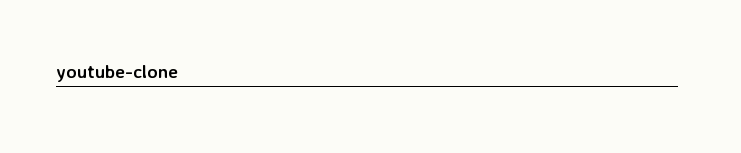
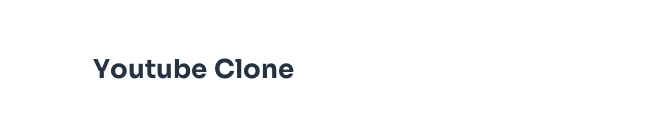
[56,65,178,82] youtube-clone -> [93,58,295,79] Youtube Clone

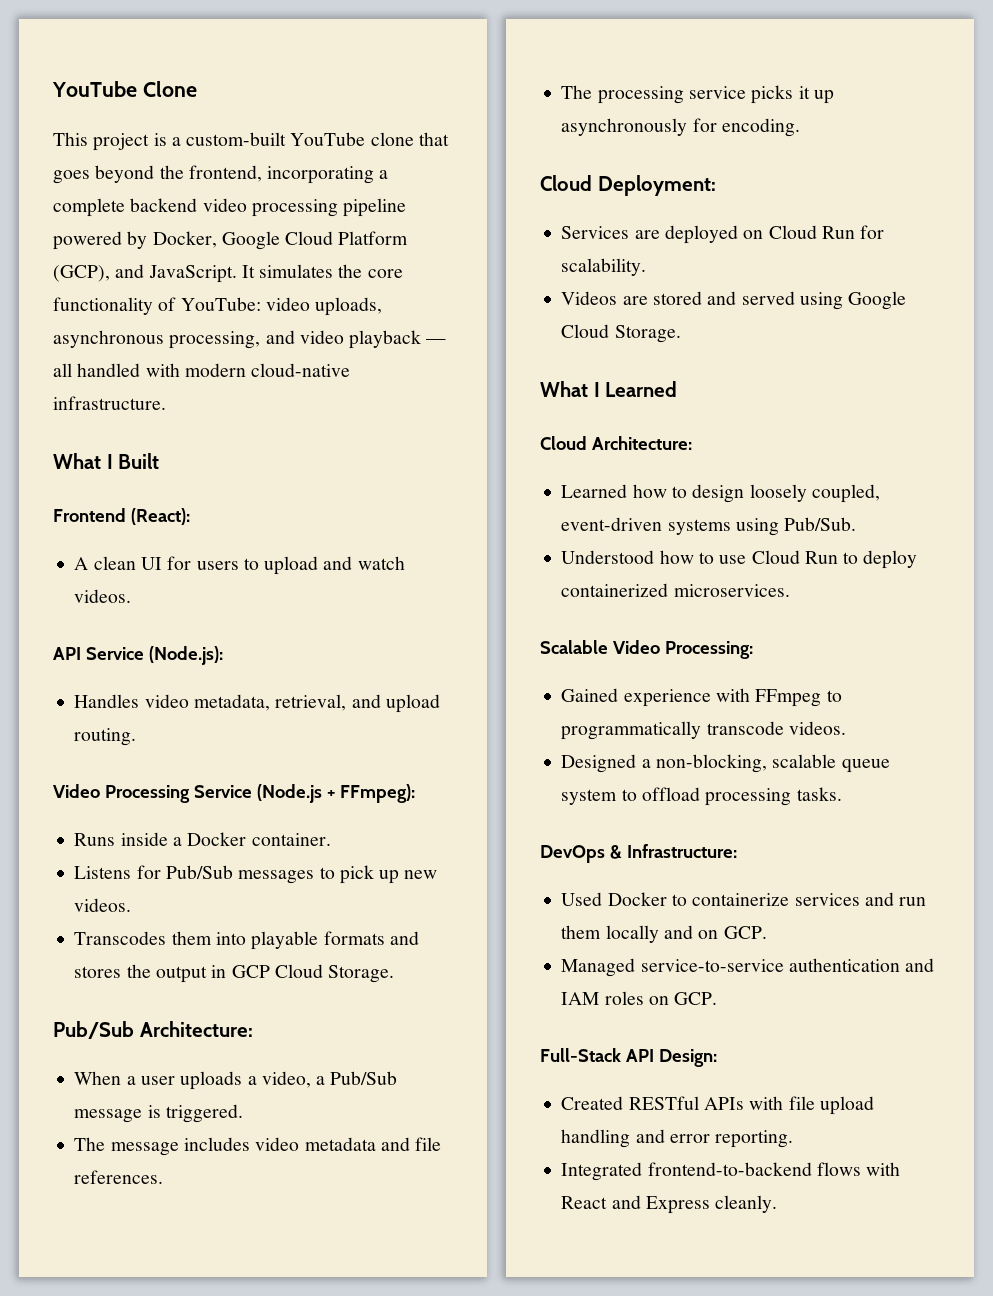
[93,59,207,79] Youtube -> [52,81,137,97] YouTube
(295, 68) none -> [53,132,449,151] [53,165,389,184] [53,198,407,217] [53,231,409,250] [53,264,403,283] [53,297,383,316] [53,330,447,349] [53,363,351,377] [53,396,166,410] [53,453,160,469] [53,508,190,525] [74,556,405,575] [74,589,132,603] [53,646,223,665] [74,694,440,713] [74,728,137,746] [53,784,415,803] [74,832,331,846] [74,865,438,884] [74,898,132,912] [74,931,419,950] [74,964,395,983] [53,1021,253,1039] [74,1071,398,1090] [74,1104,243,1123] [74,1137,442,1156] [74,1170,164,1184] [561,85,834,104] [561,118,800,137] [540,175,716,196] [561,225,885,244] [561,258,647,276] [561,291,907,310] [561,324,681,343] [540,381,678,397] [540,436,692,450] [561,484,880,503] [561,517,857,536] [561,550,918,569] [561,583,790,597] [540,640,753,659] [561,688,842,707] [561,721,846,740] [561,754,890,773] [561,787,842,806] [540,844,737,863] [561,892,927,906] [561,925,767,943] [561,958,935,977] [561,991,718,1005] [540,1048,717,1067] [561,1096,874,1115] [561,1129,794,1148] [561,1162,901,1181] [561,1195,778,1214] // This project is a custom-built YouTube clone that goes beyond the frontend, incorporating a complete backend video processing pipeline powered by Docker, Google Cloud Platform (GCP), and JavaScript. It simulates the core functionality of YouTube: video uploads, asynchronous processing, and video playback — all handled with modern cloud-native infrastructure. // What I Built // Frontend (React): // A clean UI for users to upload and watch videos. // API Service (Node.js): // Handles video metadata, retrieval, and upload routing. // Video Processing Service (Node.js + FFmpeg): // Runs inside a Docker container. // Listens for Pub/Sub messages to pick up new videos. // Transcodes them into playable formats and stores the output in GCP Cloud Storage. // Pub/Sub Architecture: // When a user uploads a video, a Pub/Sub message is triggered. // The message includes video metadata and file references. // The processing service picks it up asynchronously for encoding. // Cloud Deployment: // Services are deployed on Cloud Run for scalability. // Videos are stored and served using Google Cloud Storage. // What I Learned // Cloud Architecture: // Learned how to design loosely coupled, event-driven systems using Pub/Sub. // Understood how to use Cloud Run to deploy containerized microservices. // Scalable Video Processing: // Gained experience with FFmpeg to programmatically transcode videos. // Designed a non-blocking, scalable queue system to offload processing tasks. // DevOps & Infrastructure: // Used Docker to containerize services and run them locally and on GCP. // Managed service-to-service authentication and IAM roles on GCP. // Full-Stack API Design: // Created RESTful APIs with file upload handling and error reporting. // Integrated frontend-to-backend flows with React and Express cleanly.

